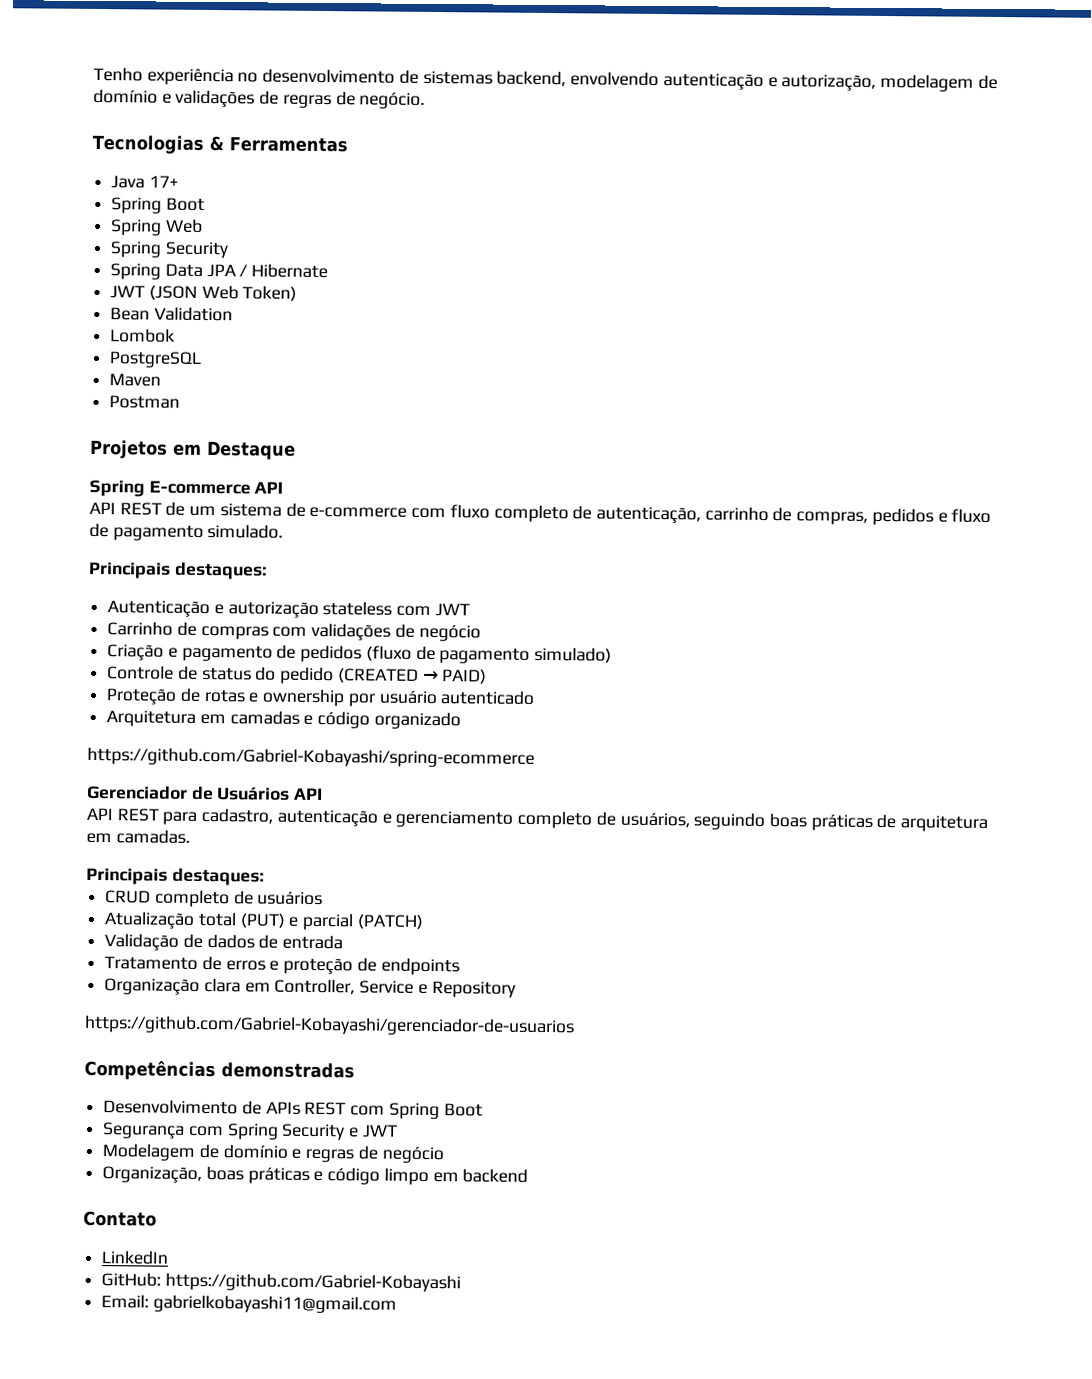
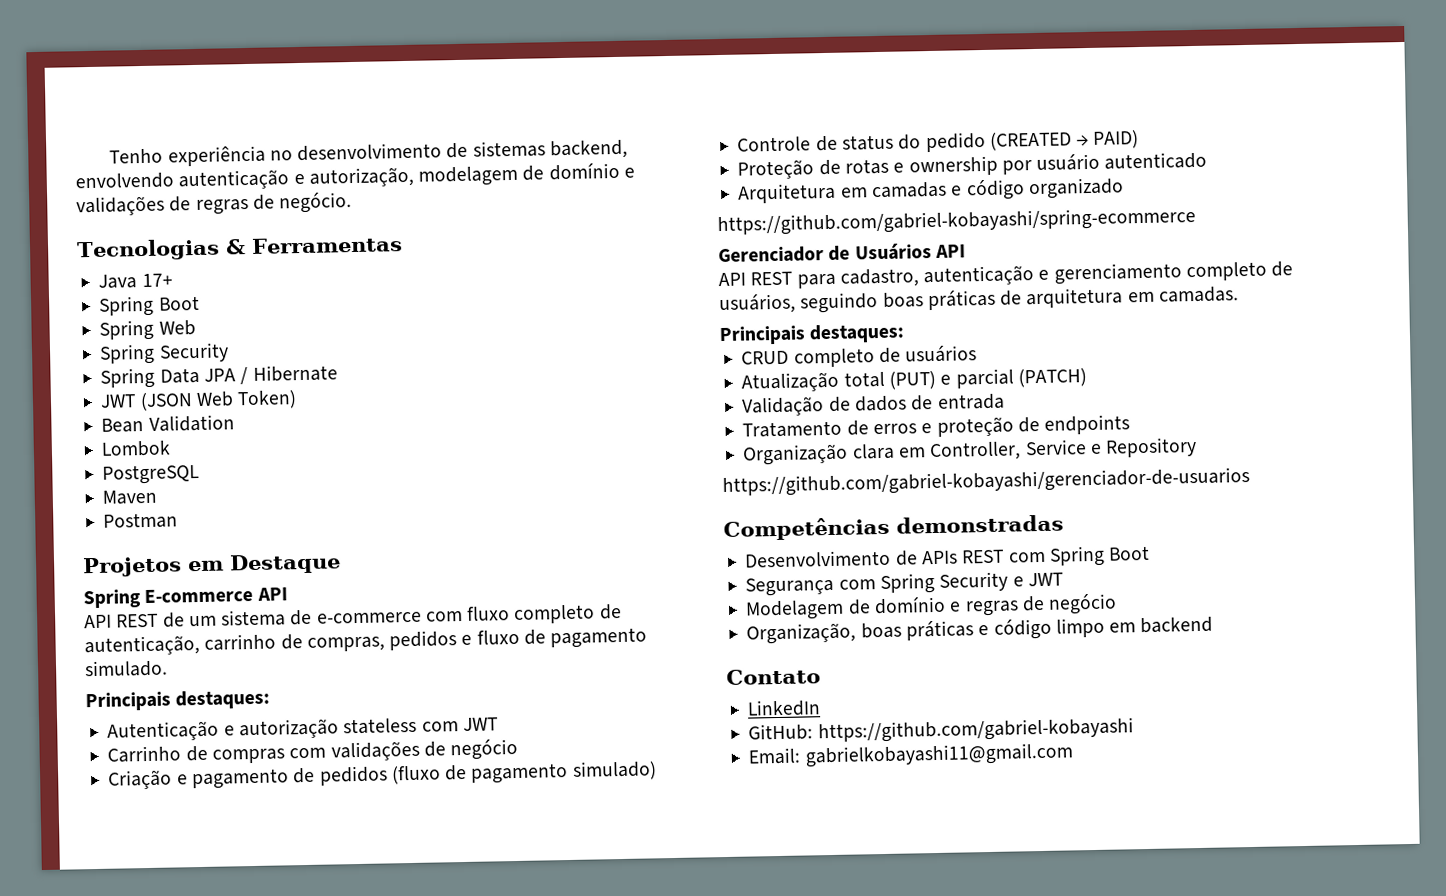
[87,746,535,768] https://github.com/Gabriel-Kobayashi/spring-ecommerce -> [717,206,1196,237] https://github.com/gabriel-kobayashi/spring-ecommerce
[84,1014,575,1037] https://github.com/Gabriel-Kobayashi/gerenciador-de-usuarios -> [722,466,1250,498] https://github.com/gabriel-kobayashi/gerenciador-de-usuarios
[164,1272,461,1293] https://github.com/Gabriel-Kobayashi -> [817,717,1134,744] https://github.com/gabriel-kobayashi

